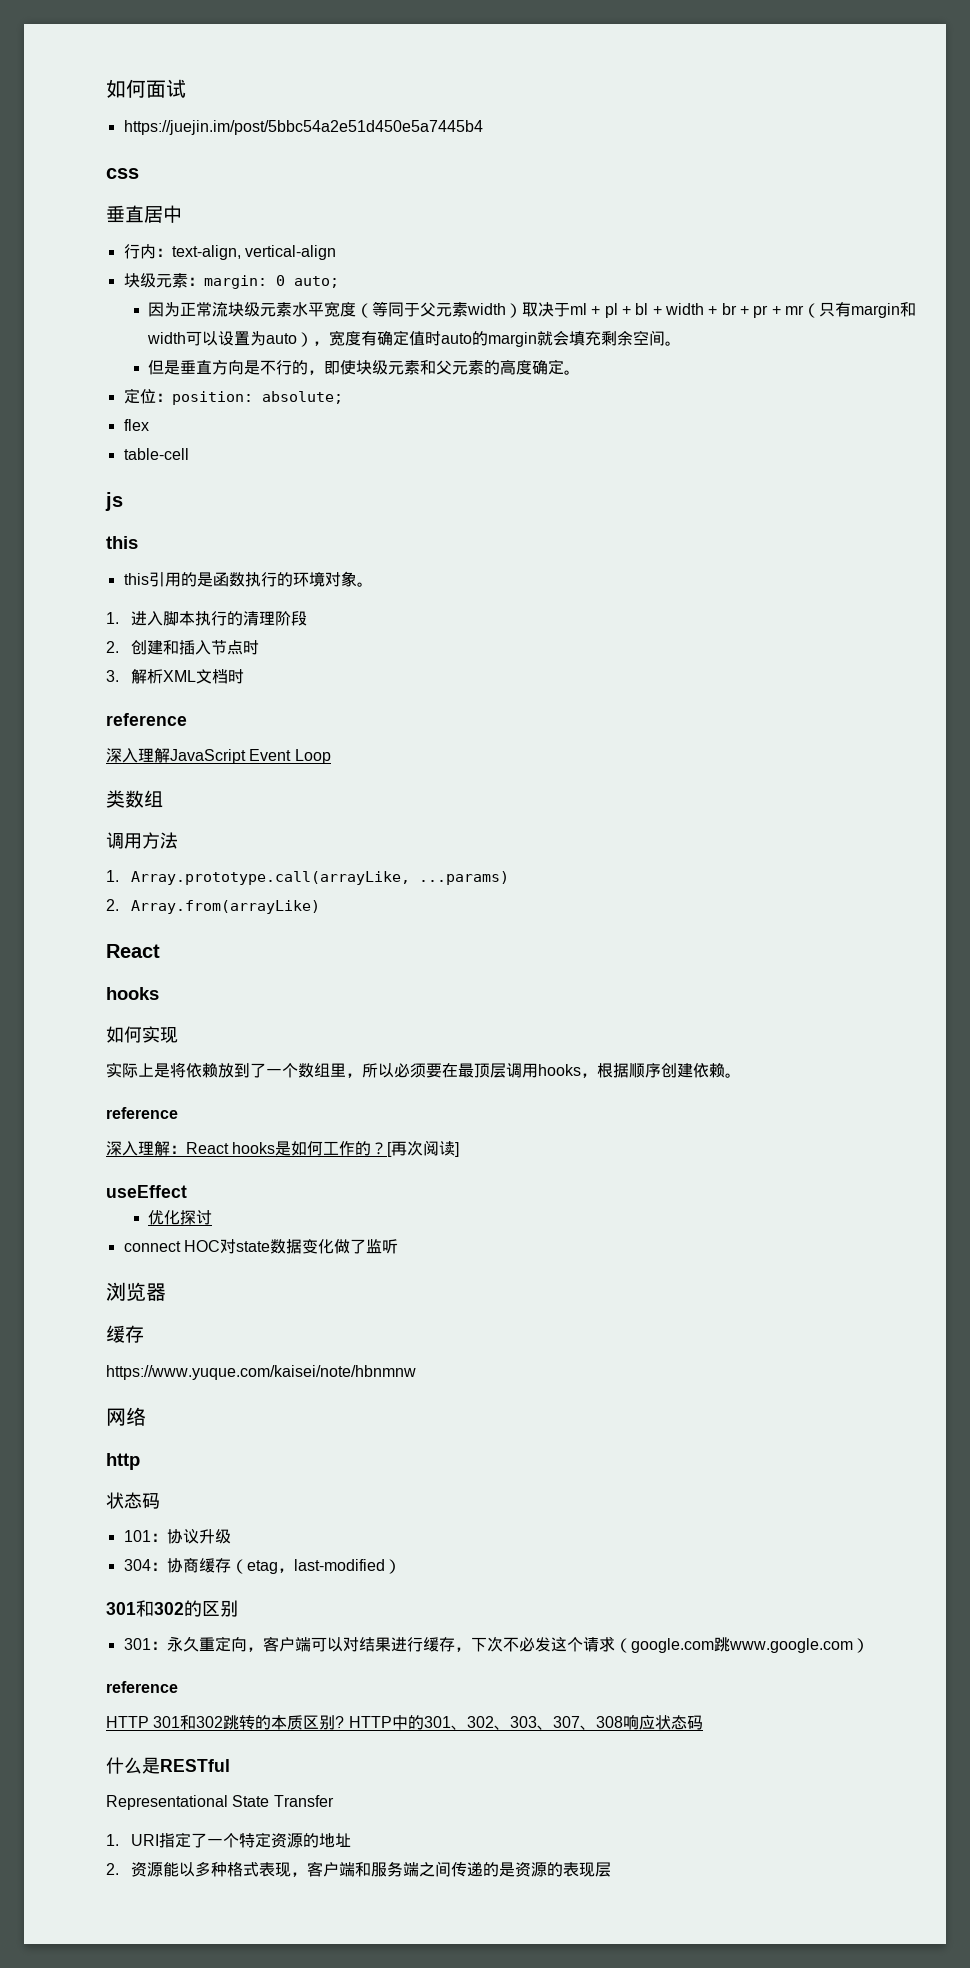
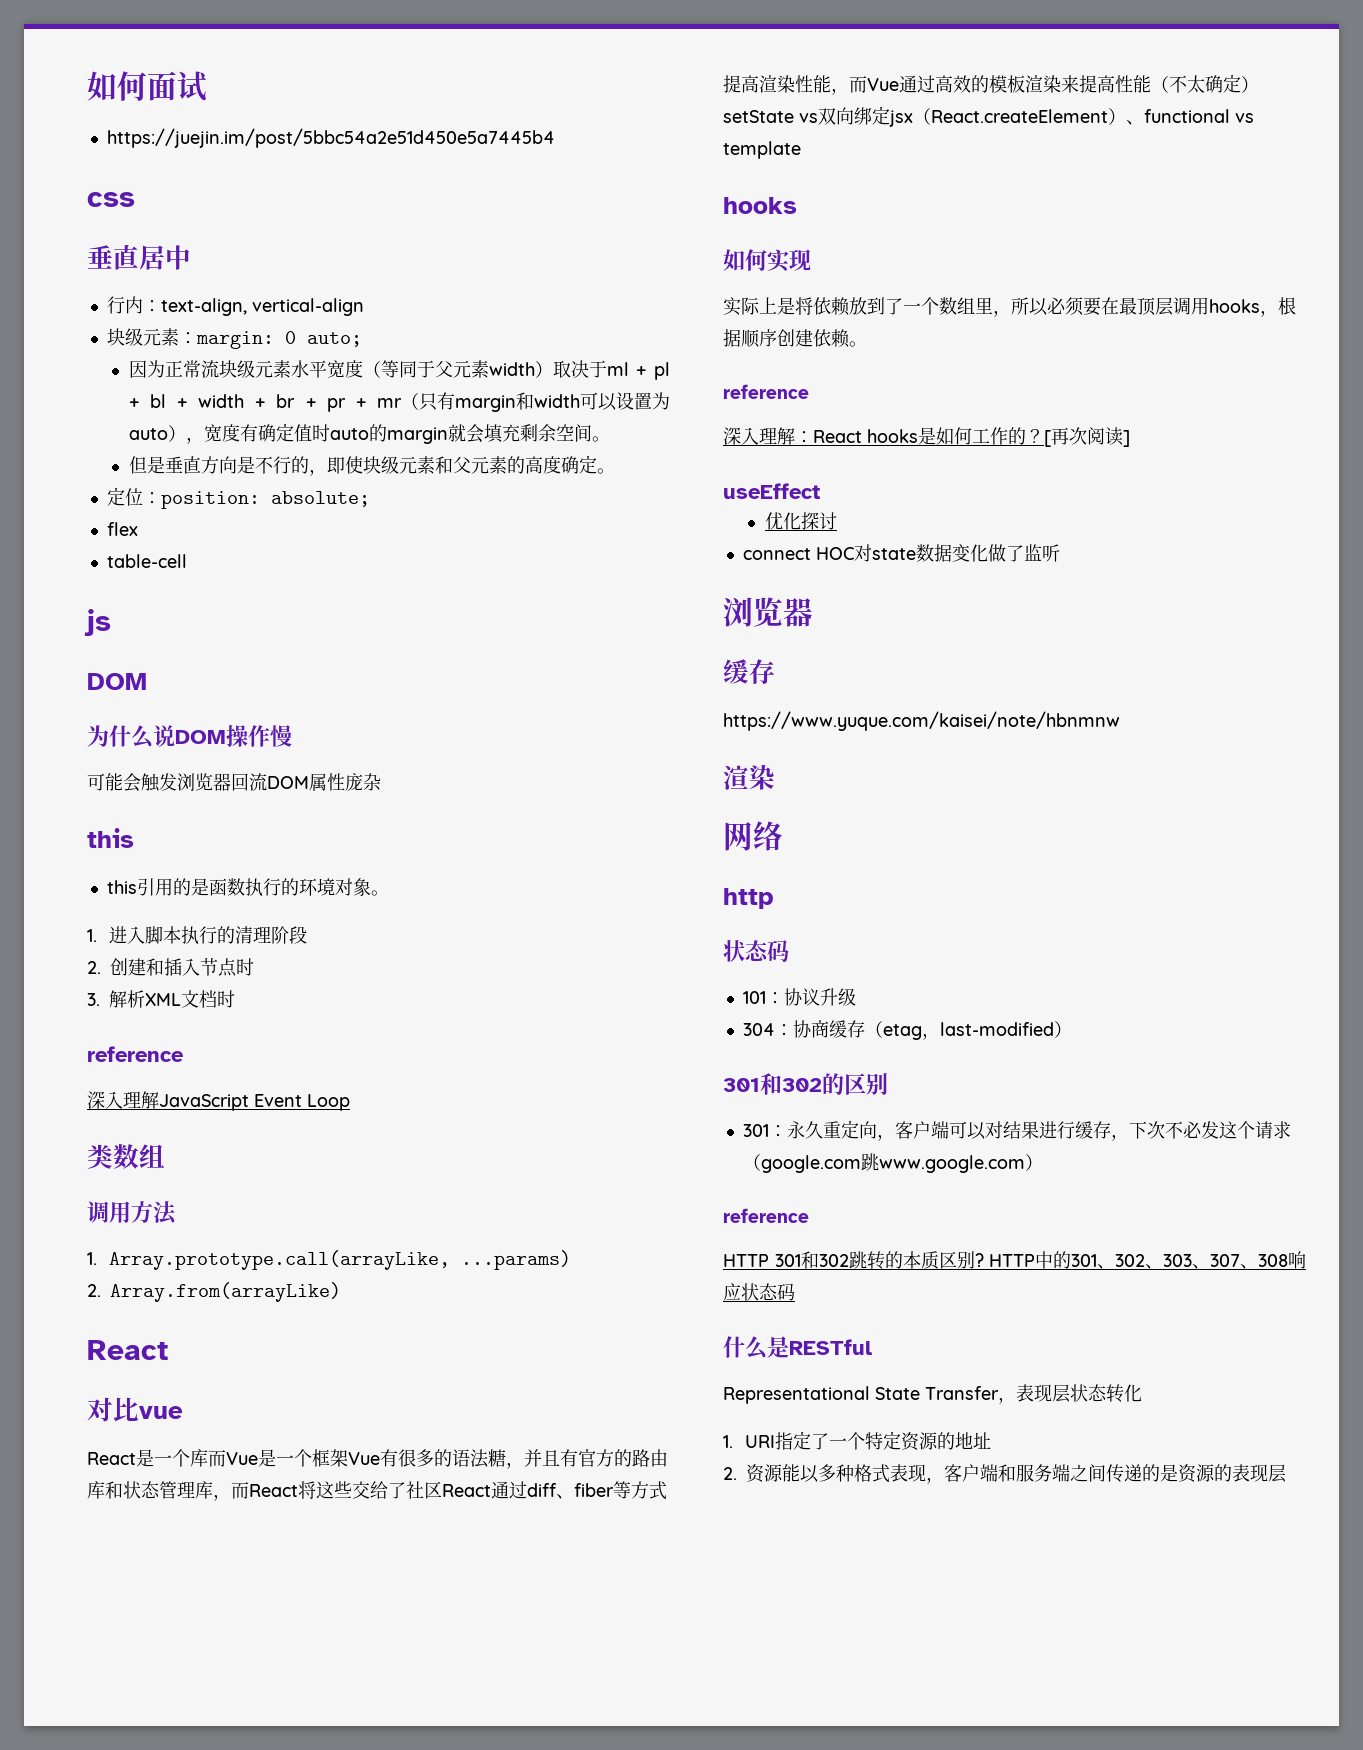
(123, 501) none -> [87,673,147,690] [87,725,292,749] [87,773,381,792] // DOM // 为什么说DOM操作慢 // 可能会触发浏览器回流DOM属性庞杂
(160, 951) none -> [87,1397,183,1422] [87,1449,668,1469] [87,1481,667,1501] [723,74,1259,95] [723,106,1254,127] [723,141,801,159] // 对比vue // React是一个库而Vue是一个框架Vue有很多的语法糖，并且有官方的路由库和状态管理库，而React将这些交给了社区React通过diff、fiber等方式提高渲染性能，而Vue通过高效的模板渲染来提高性能（不太确定）setState vs双向绑定jsx（React.createElement）、functional vs template
(416, 1372) none -> [723,764,775,790] // 渲染
(334, 1801) none -> [998,1384,1142,1404] ，表现层状态转化

